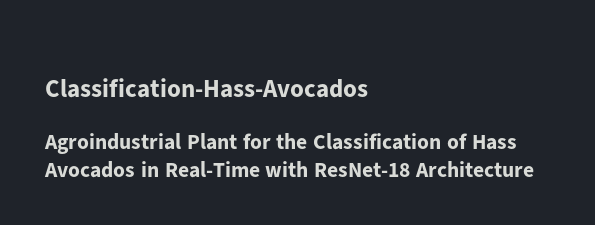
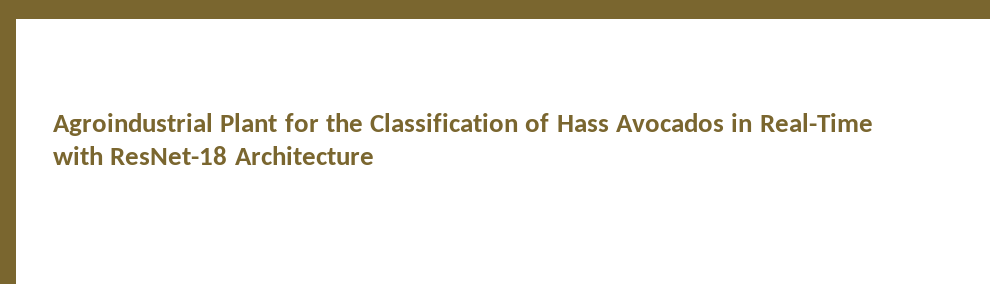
[45,78,368,98] Classification-Hass-Avocados // -> (53, 124) none

